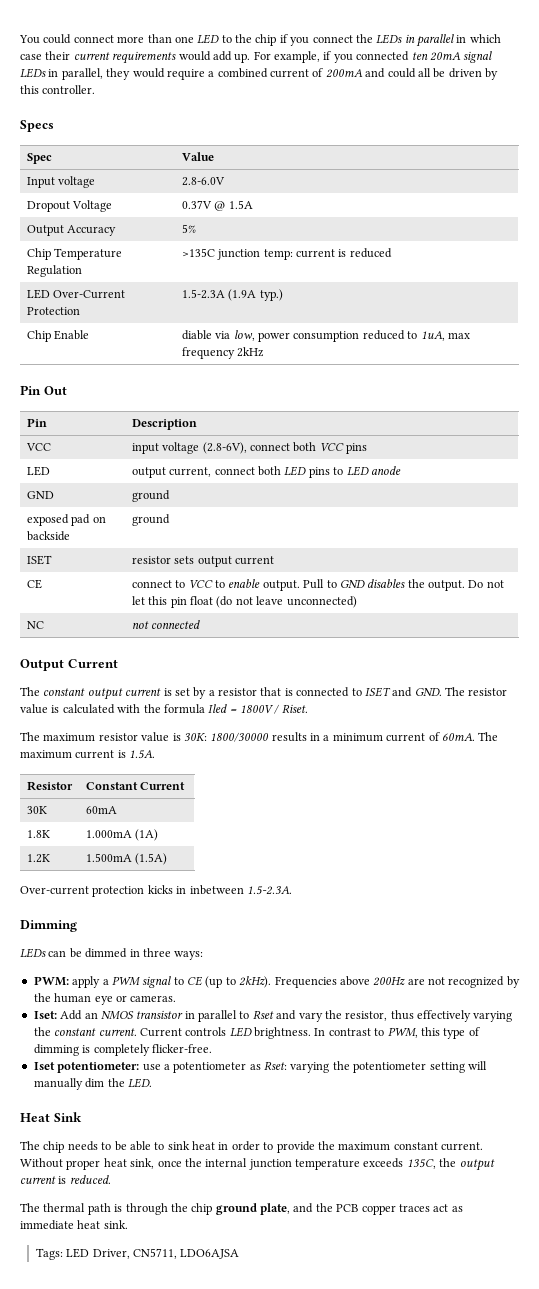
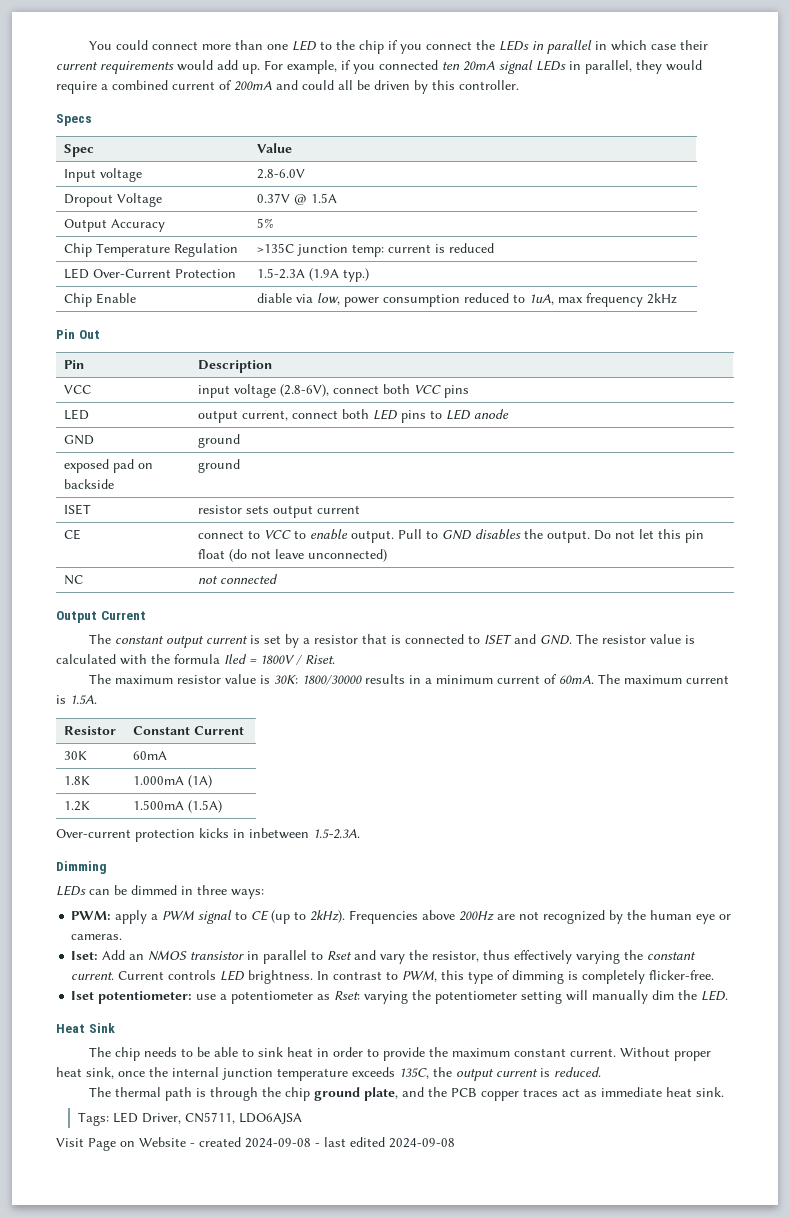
(240, 1254) none -> [56,1137,455,1151] // Visit Page on Website - created 2024-09-08 - last edited 2024-09-08

